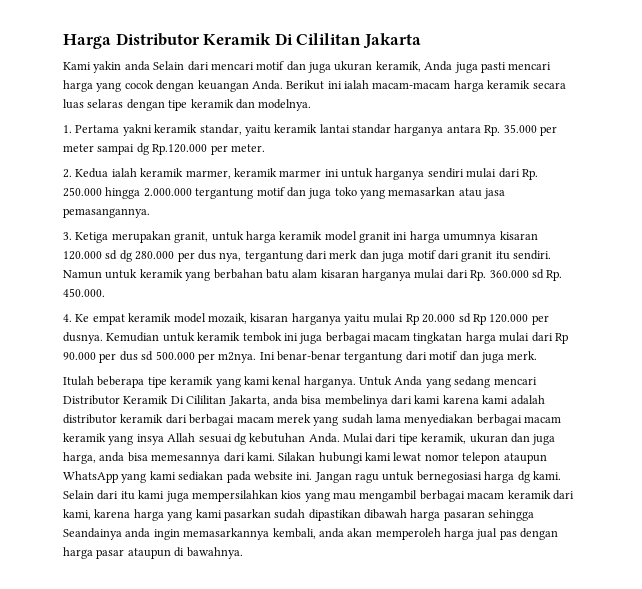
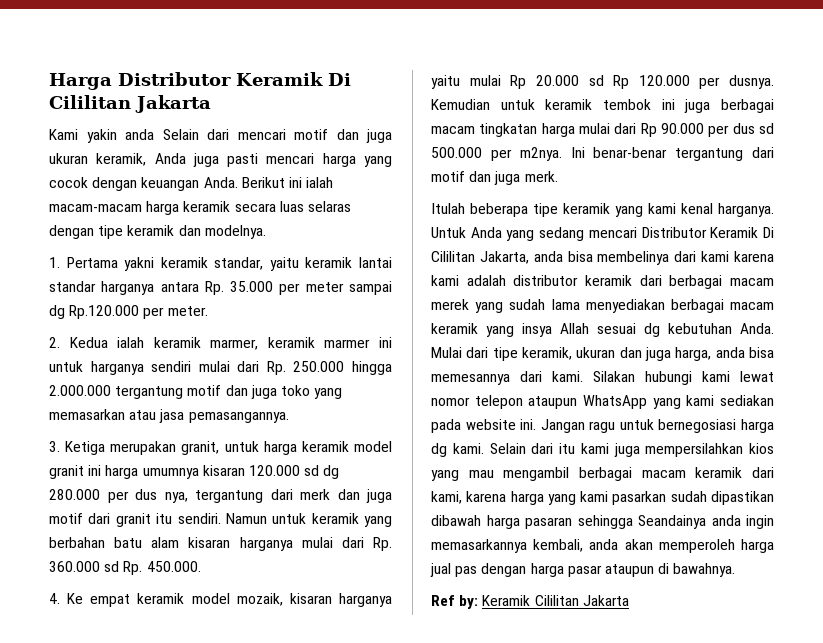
(243, 553) none -> [431,595,629,609] // Ref by: Keramik Cililitan Jakarta

